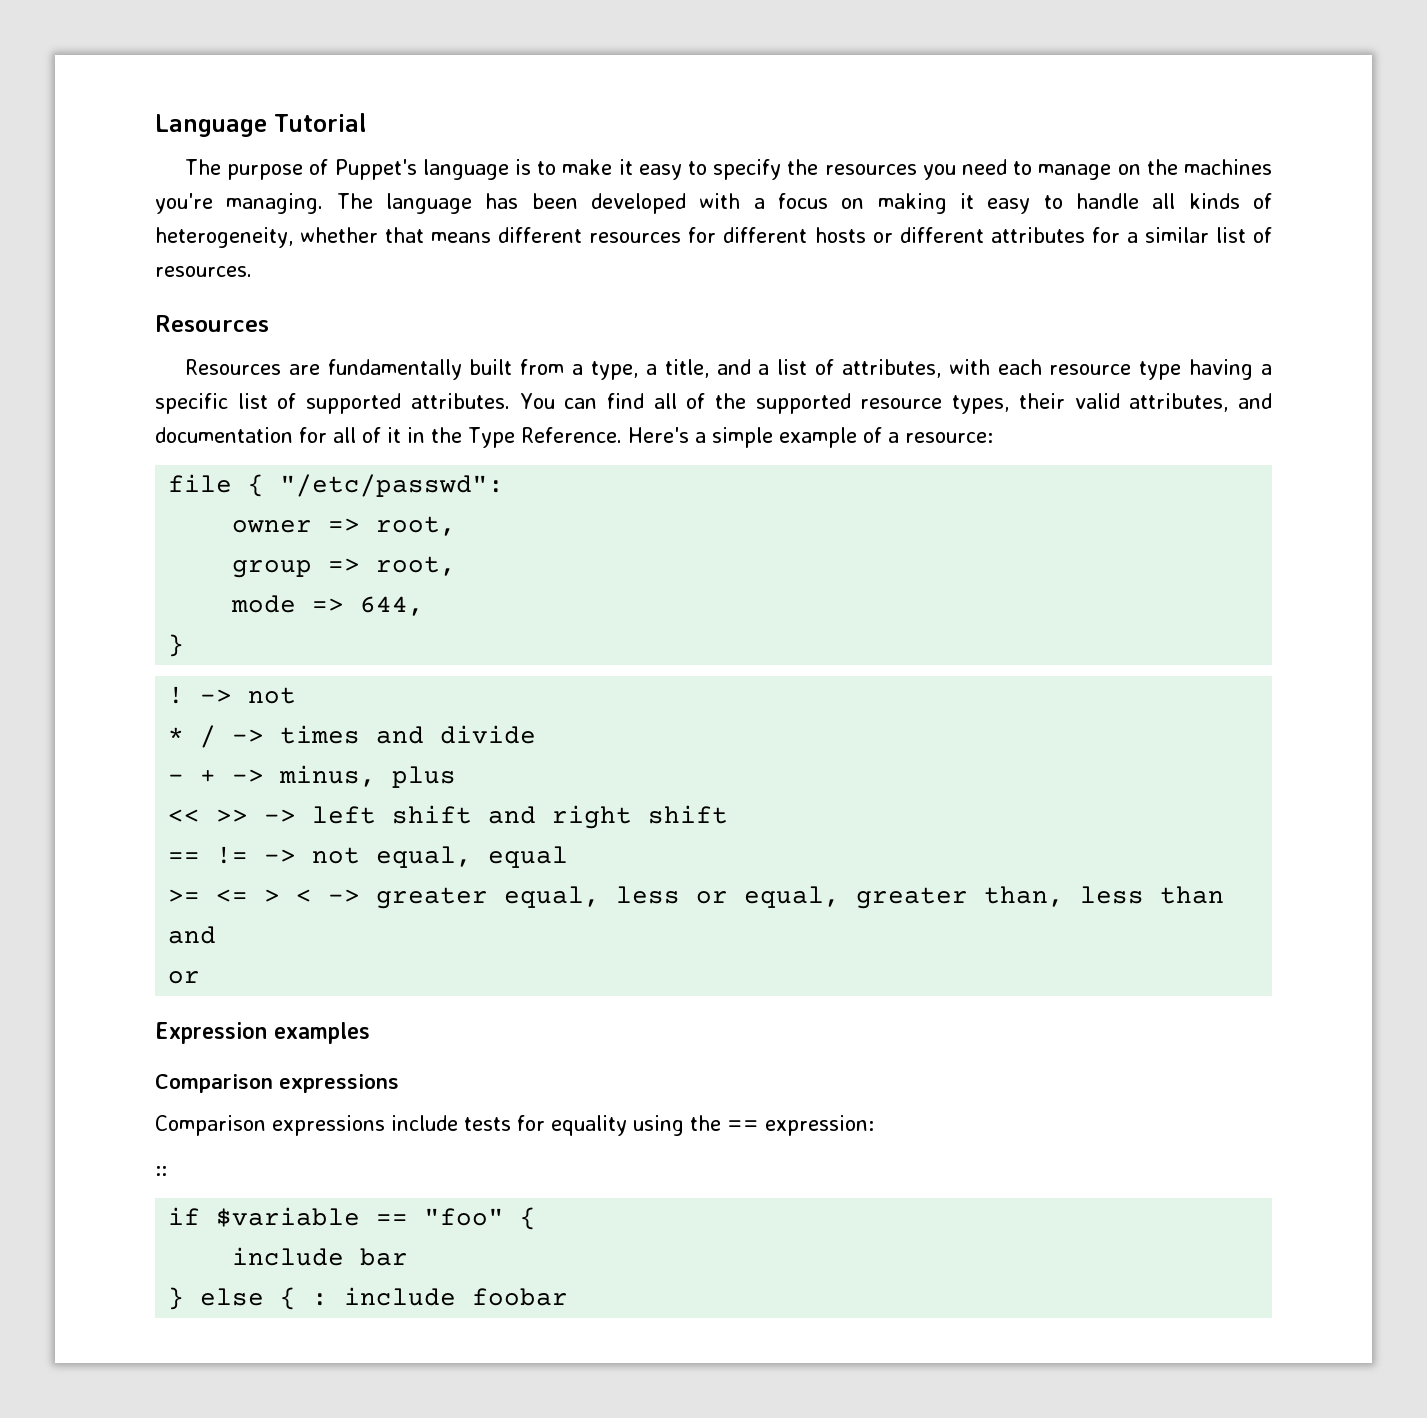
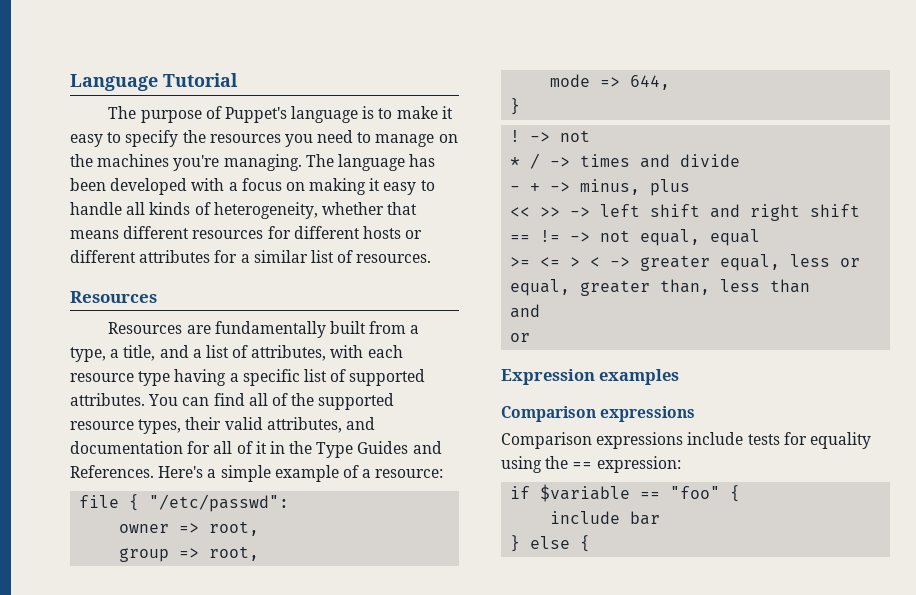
[520,427,622,443] Reference. -> [357,441,442,454] [70,465,154,478] Guides and References.
[155,1166,167,1176] // :: -> (681, 464) none
[312,1287,569,1306] : include foobar -> (591, 543) none

